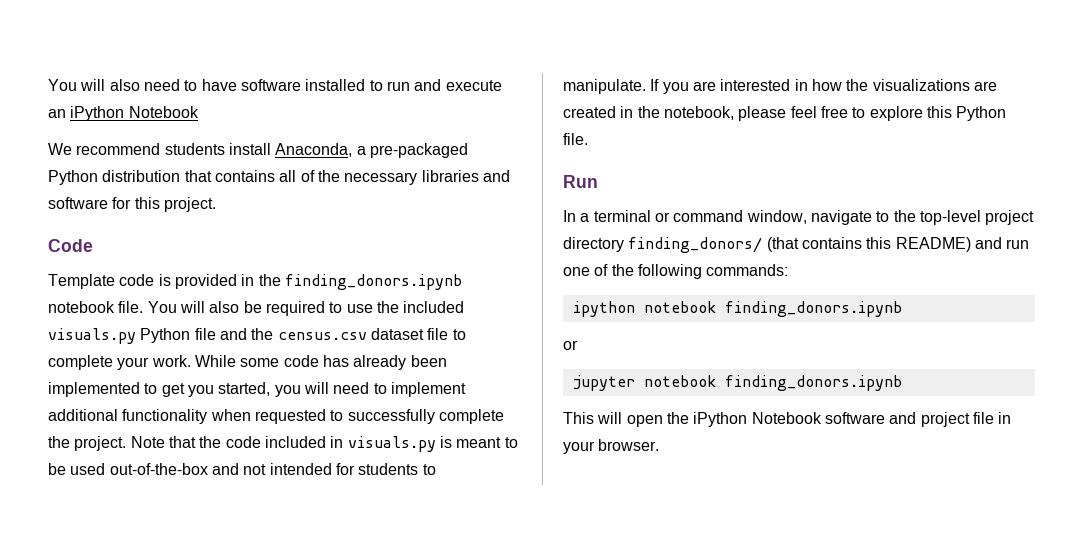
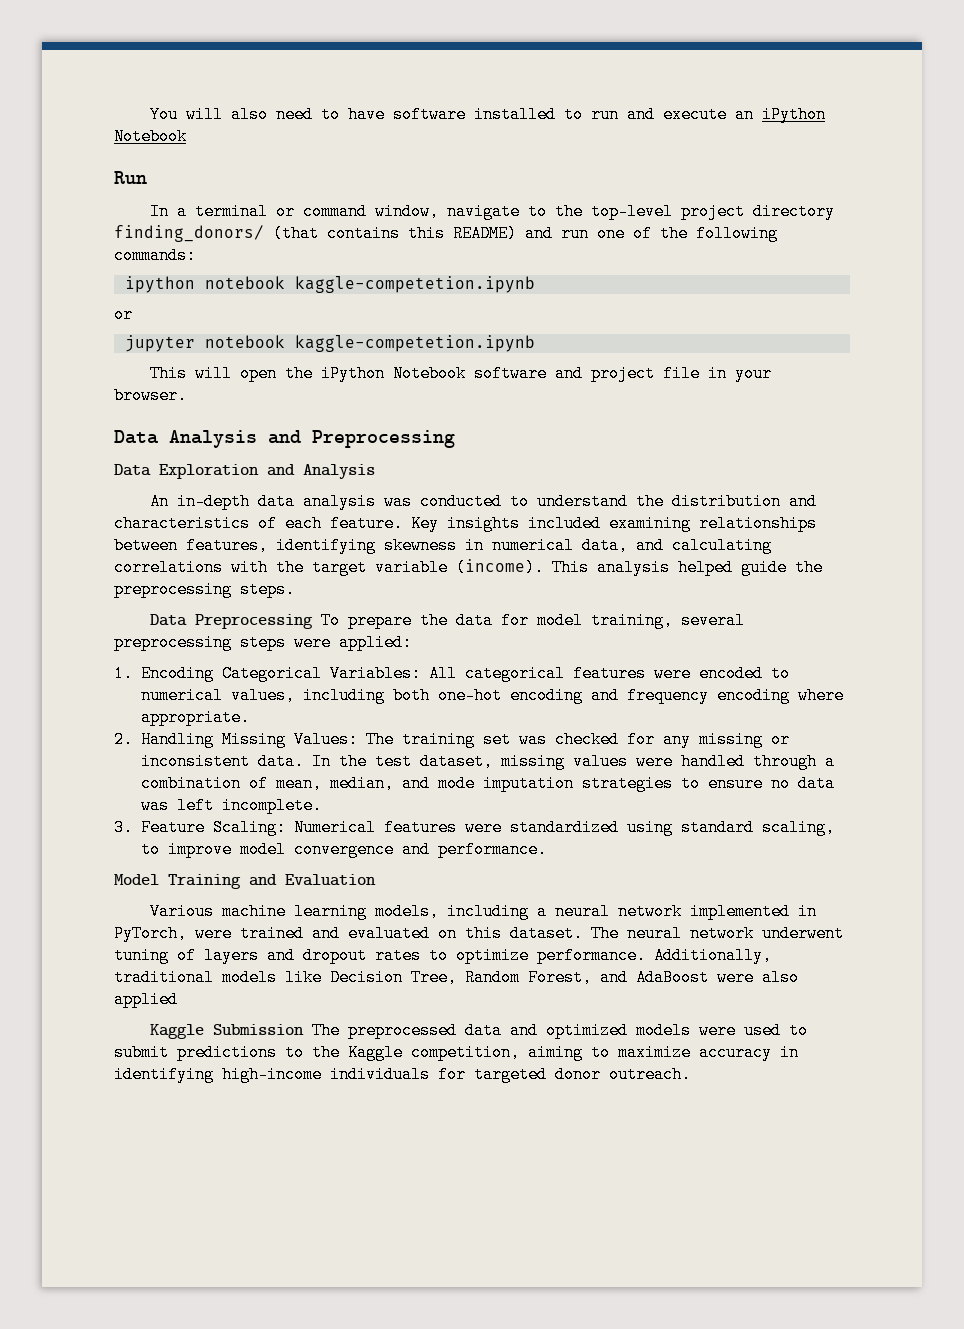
[48,143,468,158] [48,170,510,185] [48,197,216,212] [48,239,93,252] [48,274,462,290] [48,301,465,316] [48,328,466,344] [48,355,447,370] [48,382,466,397] [48,409,504,424] [48,436,518,452] [48,463,436,475] [563,79,997,94] [563,106,1007,121] [563,133,588,145] // We recommend students install Anaconda, a pre-packaged Python distribution that contains all of the necessary libraries and software for this project. // Code // Template code is provided in the finding_donors.ipynb notebook file. You will also be required to use the included visuals.py Python file and the census.csv dataset file to complete your work. While some code has already been implemented to get you started, you will need to implement additional functionality when requested to successfully complete the project. Note that the code included in visuals.py is meant to be used out-of-the-box and not intended for students to manipulate. If you are interested in how the visualizations are created in the notebook, please feel free to explore this Python file. -> (187, 136) none
[724,301,902,317] finding_donors.ipynb -> [294,276,535,293] kaggle-competetion.ipynb
[724,375,902,391] finding_donors.ipynb -> [294,335,535,352] kaggle-competetion.ipynb
(660, 445) none -> [114,430,455,448] [114,464,375,479] [149,493,817,510] [114,515,817,532] [114,537,772,554] [114,559,823,576] [114,581,295,598] [149,612,745,629] [114,634,412,651] [114,665,790,682] [141,687,844,704] [141,709,250,726] [114,731,790,748] [141,753,835,770] [141,775,835,792] [141,797,322,814] [114,819,835,836] [141,841,547,858] [114,874,376,889] [149,903,817,920] [114,925,844,942] [114,947,772,964] [114,969,799,986] [114,991,178,1008] [149,1022,808,1039] [114,1044,799,1061] [114,1066,691,1083] // Data Analysis and Preprocessing // Data Exploration and Analysis // An in-depth data analysis was conducted to understand the distribution and characteristics of each feature. Key insights included examining relationships between features, identifying skewness in numerical data, and calculating correlations with the target variable (income). This analysis helped guide the preprocessing steps. // Data Preprocessing To prepare the data for model training, several preprocessing steps were applied: // 1. Encoding Categorical Variables: All categorical features were encoded to numerical values, including both one-hot encoding and frequency encoding where appropriate. // 2. Handling Missing Values: The training set was checked for any missing or inconsistent data. In the test dataset, missing values were handled through a combination of mean, median, and mode imputation strategies to ensure no data was left incomplete. // 3. Feature Scaling: Numerical features were standardized using standard scaling, to improve model convergence and performance. // Model Training and Evaluation // Various machine learning models, including a neural network implemented in PyTorch, were trained and evaluated on this dataset. The neural network underwent tuning of layers and dropout rates to optimize performance. Additionally, traditional models like Decision Tree, Random Forest, and AdaBoost were also applied // Kaggle Submission The preprocessed data and optimized models were used to submit predictions to the Kaggle competition, aiming to maximize accuracy in identifying high-income individuals for targeted donor outreach.

